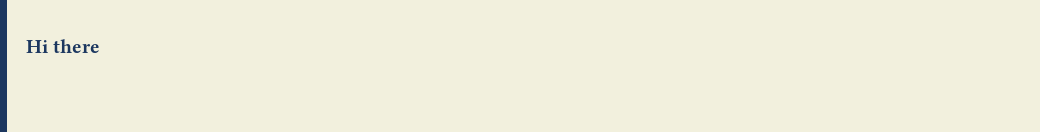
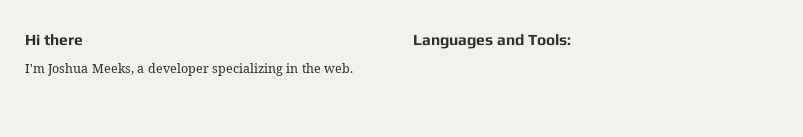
(101, 46) none -> [25,63,353,76] [413,34,572,49] // I'm Joshua Meeks, a developer specializing in the web. // Languages and Tools:

